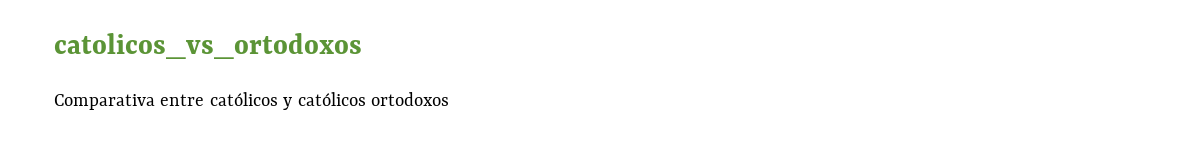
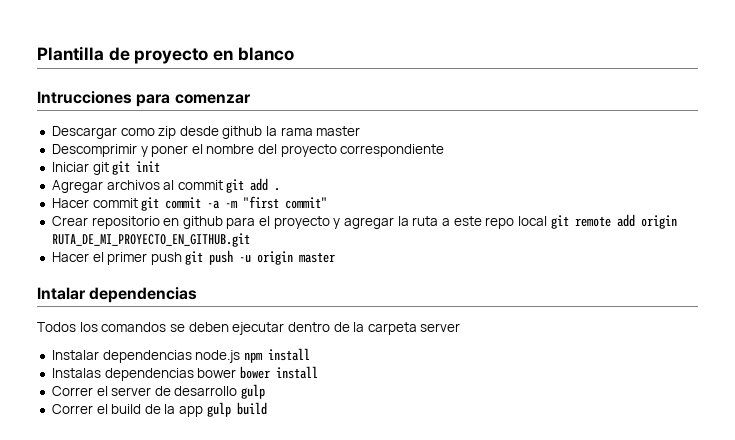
[54,33,362,59] [54,92,449,110] catolicos_vs_ortodoxos // Comparativa entre católicos y católicos ortodoxos -> [37,46,294,64] [37,91,251,107] [51,126,361,139] [51,144,445,157] [51,161,161,175] [51,178,281,193] [51,196,328,211] [51,214,677,229] [51,233,250,247] [51,250,336,265] [37,287,198,303] [37,322,461,335] [51,348,310,363] [51,366,318,381] [51,384,266,399] [51,402,267,417] Plantilla de proyecto en blanco // Intrucciones para comenzar // Descargar como zip desde github la rama master // Descomprimir y poner el nombre del proyecto correspondiente // Iniciar git git init // Agregar archivos al commit git add . // Hacer commit git commit -a -m "first commit" // Crear repositorio en github para el proyecto y agregar la ruta a este repo local git remote add origin RUTA_DE_MI_PROYECTO_EN_GITHUB.git // Hacer el primer push git push -u origin master // Intalar dependencias // Todos los comandos se deben ejecutar dentro de la carpeta server // Instalar dependencias node.js npm install // Instalas dependencias bower bower install // Correr el server de desarrollo gulp // Correr el build de la app gulp build

